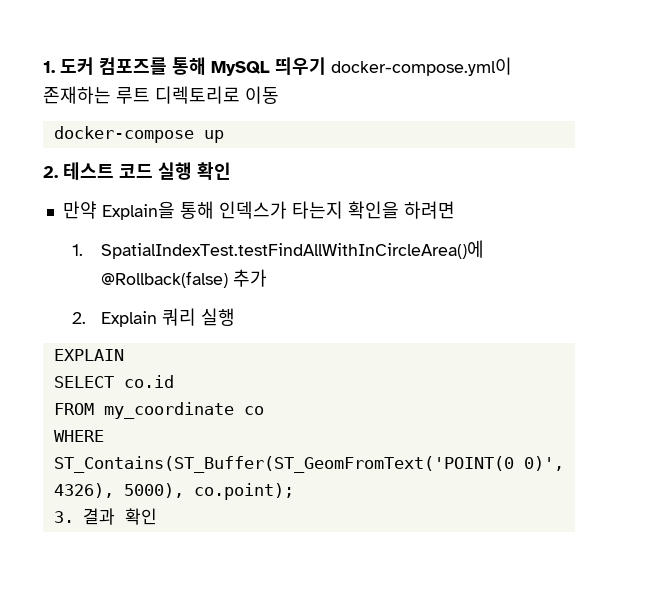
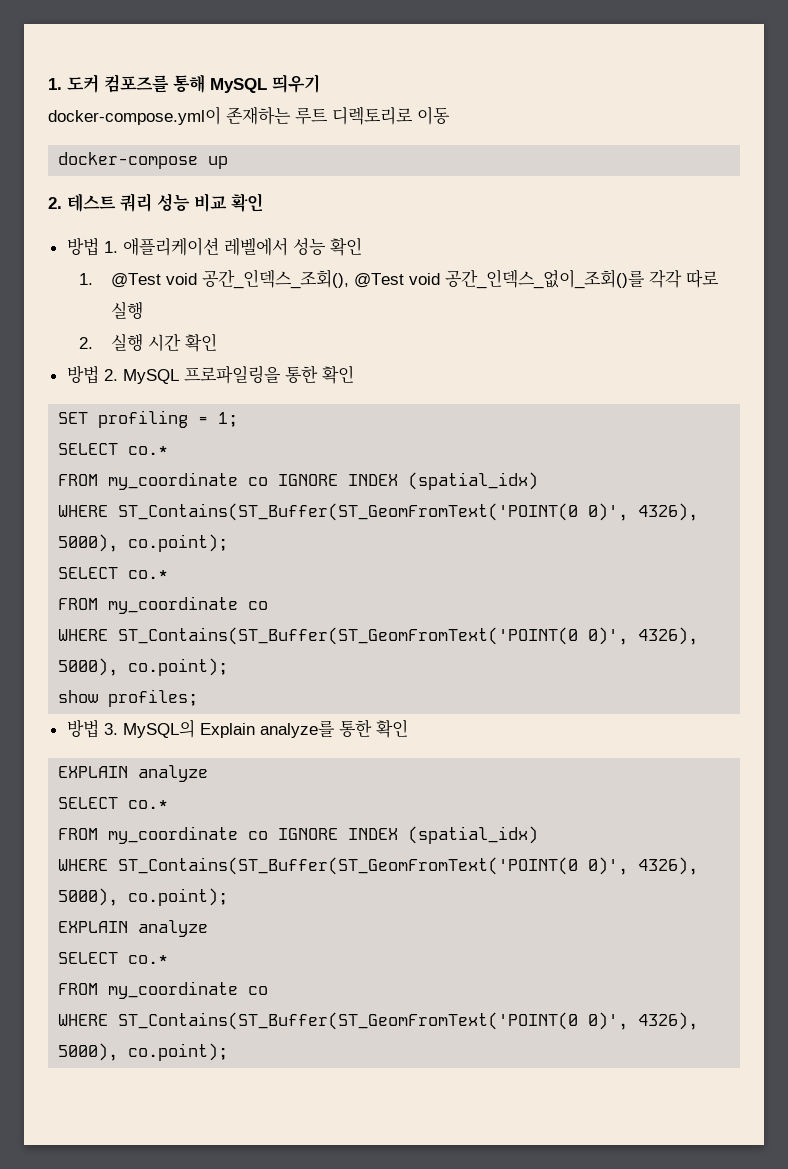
(326, 66) none -> (320, 83) //
[119,162,231,180] [62,201,455,220] [71,240,484,259] [100,269,267,288] [71,308,235,327] [53,349,124,361] [53,375,174,388] 코드 실행 확인 // 만약 Explain을 통해 인덱스가 타는지 확인을 하려면 // 1. SpatialIndexTest.testFindAllWithInCircleArea()에 @Rollback(false) 추가 // 2. Explain 쿼리 실행 // EXPLAIN // SELECT co.id -> [120,193,263,212] [66,237,362,256] [79,269,719,289] [110,302,143,319] [79,333,217,352] [66,365,354,384] [58,410,239,428] [58,443,169,455] [58,472,539,490] [58,503,699,521] [58,534,229,552] [58,567,169,579] 쿼리 성능 비교 확인 // 방법 1. 애플리케이션 레벨에서 성능 확인 // 1. @Test void 공간_인덱스_조회(), @Test void 공간_인덱스_없이_조회()를 각각 따로 실행 // 2. 실행 시간 확인 // 방법 2. MySQL 프로파일링을 통한 확인 // SET profiling = 1; // SELECT co.* // FROM my_coordinate co IGNORE INDEX (spatial_idx) // WHERE ST_Contains(ST_Buffer(ST_GeomFromText('POINT(0 0)', 4326), 5000), co.point); // SELECT co.*
[53,508,157,525] 3. 결과 확인 -> [58,689,199,707] [66,719,408,738] [58,765,209,782] [58,797,169,809] [58,826,539,844] [58,857,699,875] [58,888,229,906] [58,920,209,937] [58,952,169,964] [58,981,269,999] [58,1012,699,1030] [58,1043,229,1061] show profiles; // 방법 3. MySQL의 Explain analyze를 통한 확인 // EXPLAIN analyze // SELECT co.* // FROM my_coordinate co IGNORE INDEX (spatial_idx) // WHERE ST_Contains(ST_Buffer(ST_GeomFromText('POINT(0 0)', 4326), 5000), co.point); // EXPLAIN analyze // SELECT co.* // FROM my_coordinate co // WHERE ST_Contains(ST_Buffer(ST_GeomFromText('POINT(0 0)', 4326), 5000), co.point);

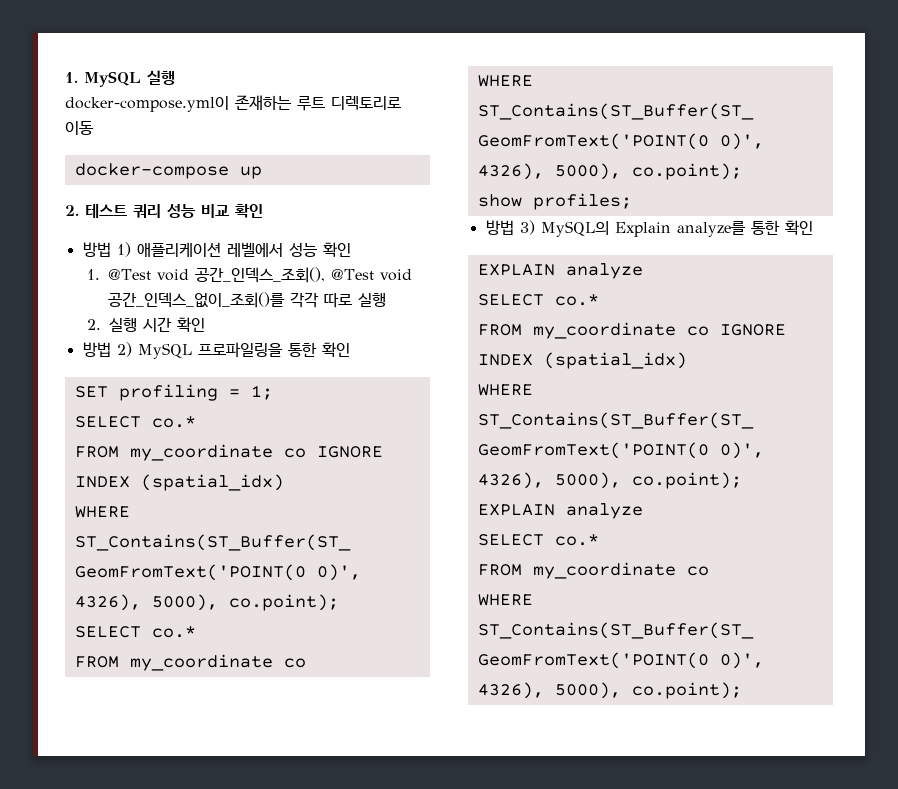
[48,74,320,93] 1. 도커 컴포즈를 통해 MySQL 띄우기 -> [65,70,175,87] 1. MySQL 실행
[103,241,118,253] 1. -> [116,242,131,257] 1)
[103,369,118,381] 2. -> [116,342,132,357] 2)
[103,723,118,735] 3. -> [519,220,535,235] 3)

